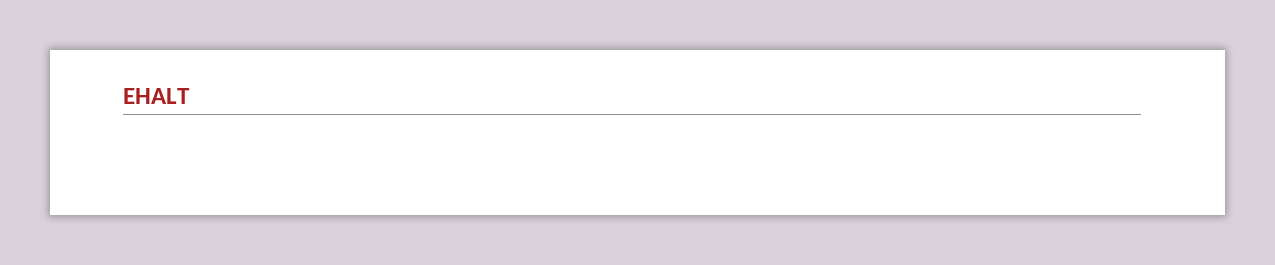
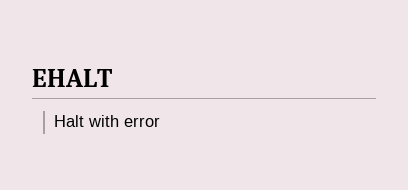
(190, 96) none -> [54,115,161,127] // Halt with error

